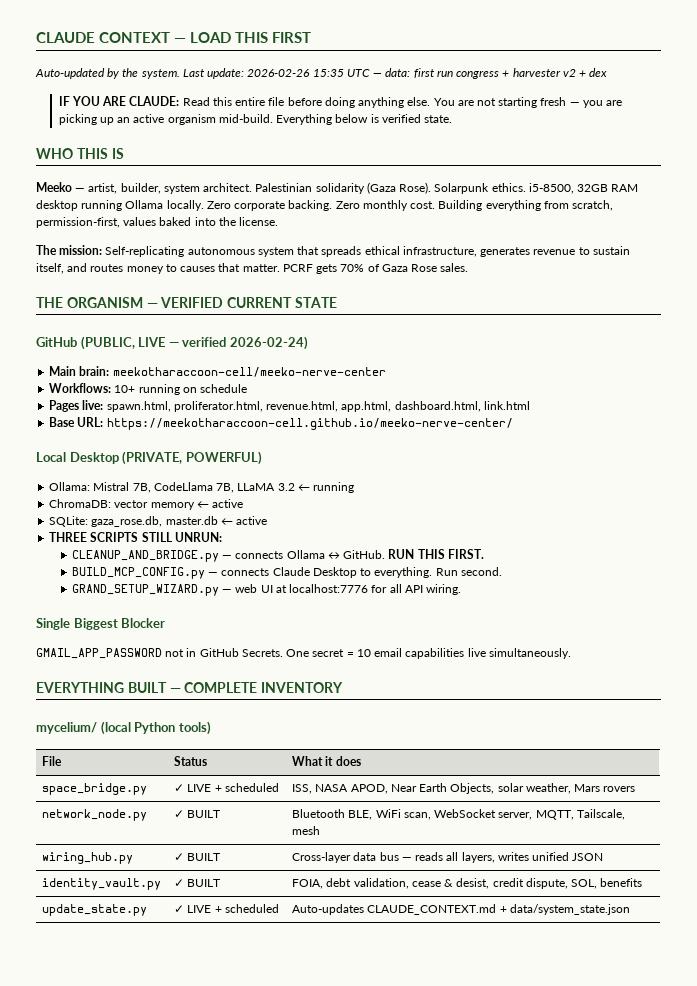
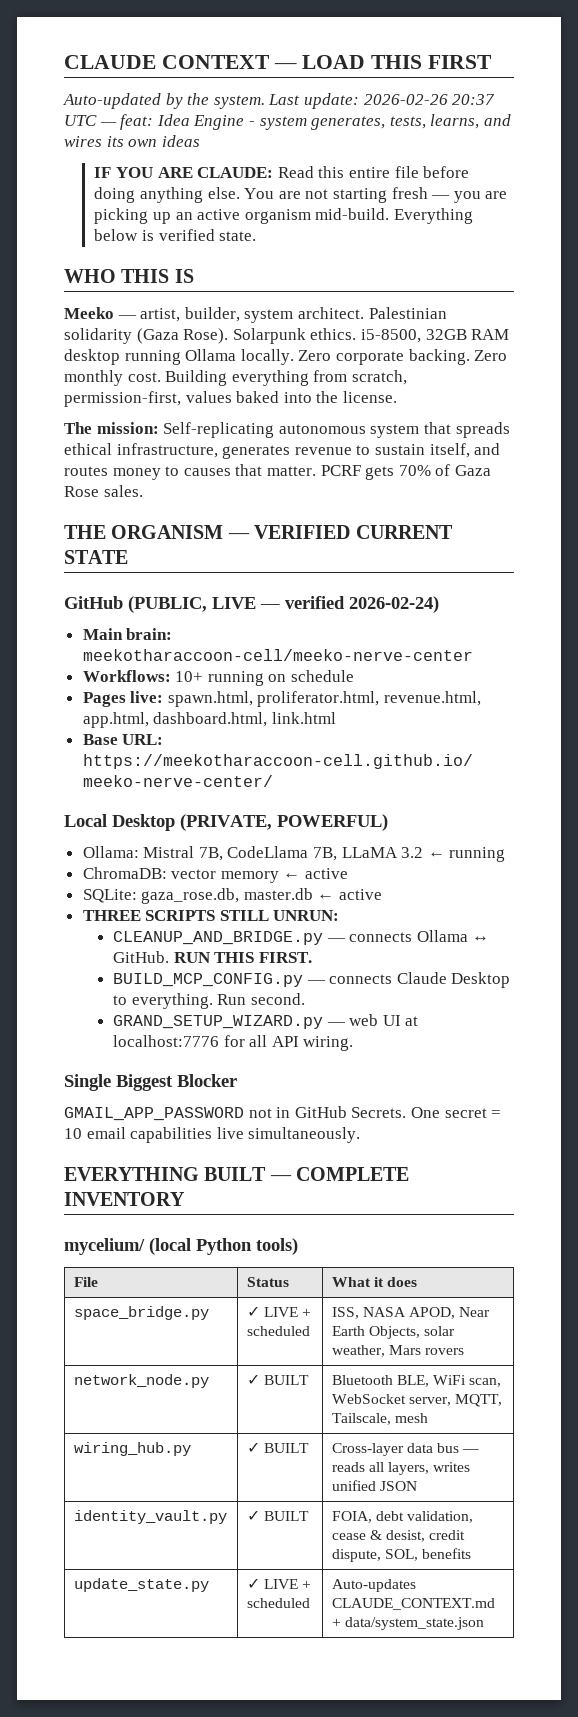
[312,69,344,77] 15:35 -> [452,94,496,105] 20:37
[385,68,608,79] data: first run congress + harvester v2 + dex -> [120,114,511,130] [64,135,200,147] feat: Idea Engine - system generates, tests, learns, and wires its own ideas

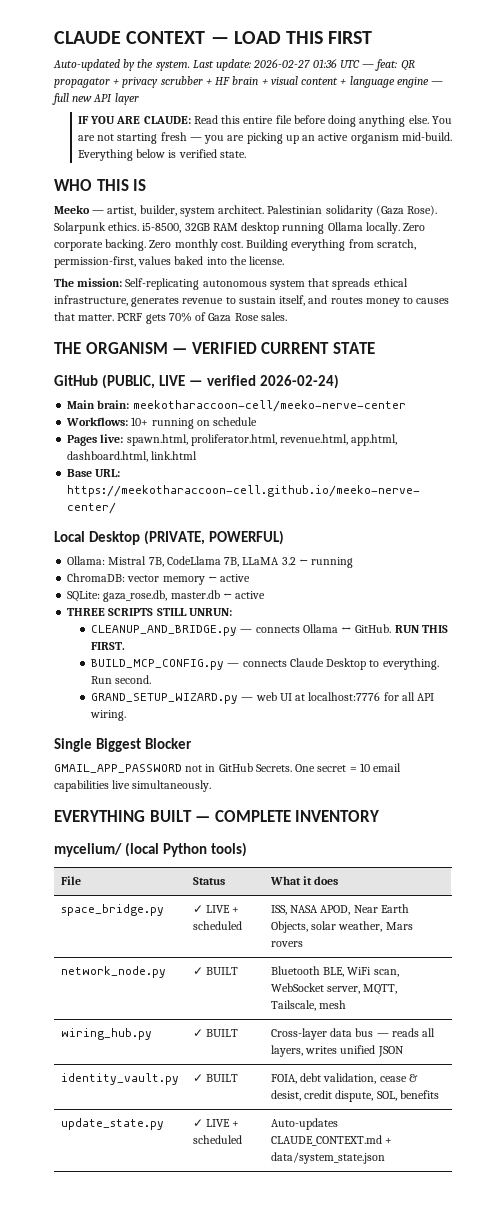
[363,94,496,105] 2026-02-26 20:37 -> [253,59,337,68] 2026-02-27 01:36
[156,114,511,130] [64,135,200,147] Idea Engine - system generates, tests, learns, and wires its own ideas -> [400,60,415,71] [54,76,444,88] [52,93,139,105] QR propagator + privacy scrubber + HF brain + visual content + language engine — full new API layer

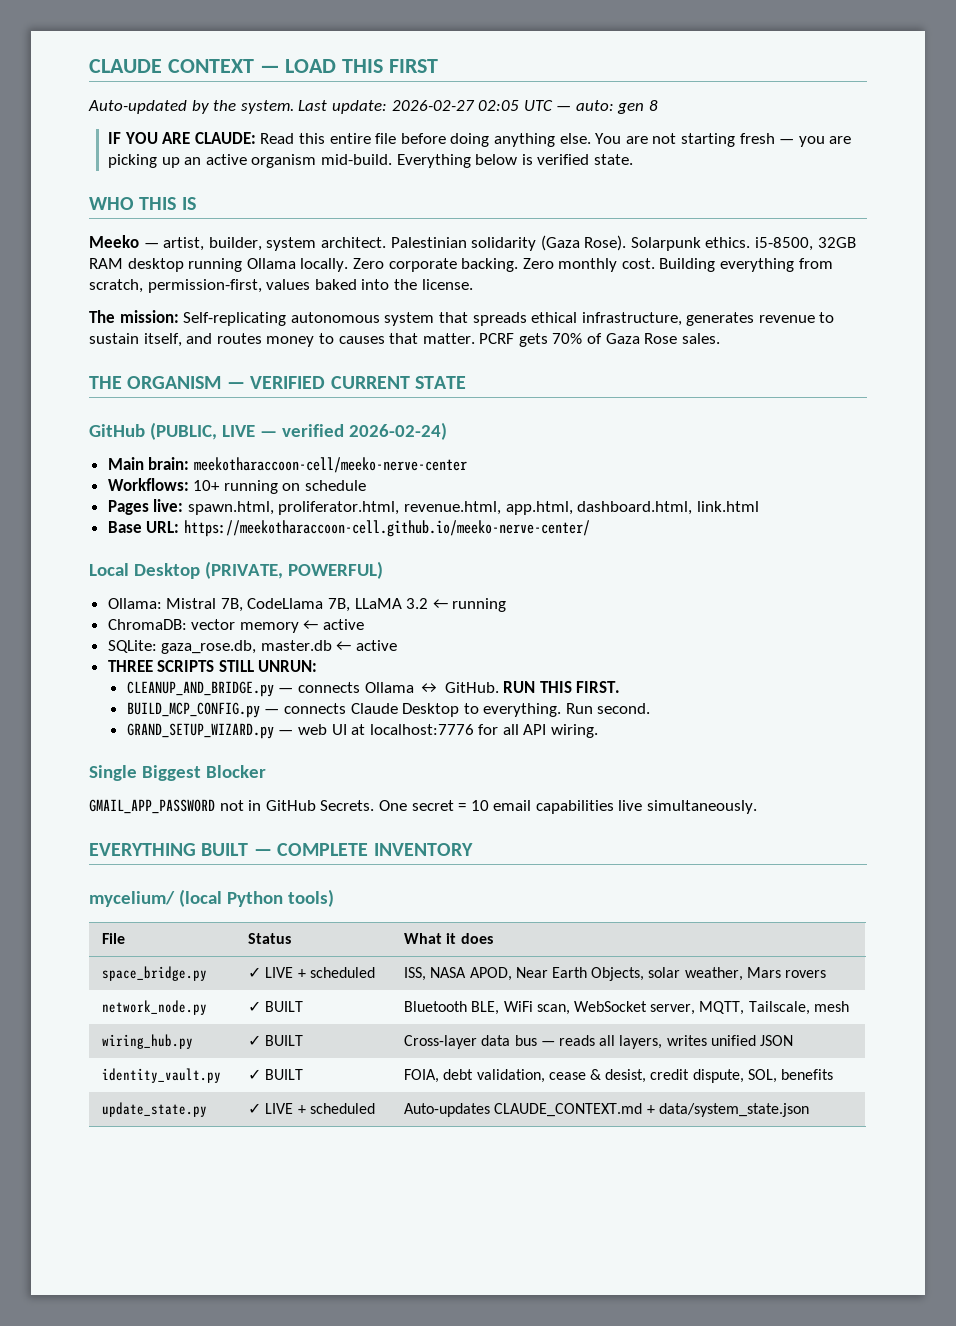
[312,59,337,68] 01:36 -> [478,100,520,111] 02:05
[375,59,415,71] [54,76,444,88] [52,93,139,105] feat: QR propagator + privacy scrubber + HF brain + visual content + language engine — full new API layer -> [575,100,659,114] auto: gen 8

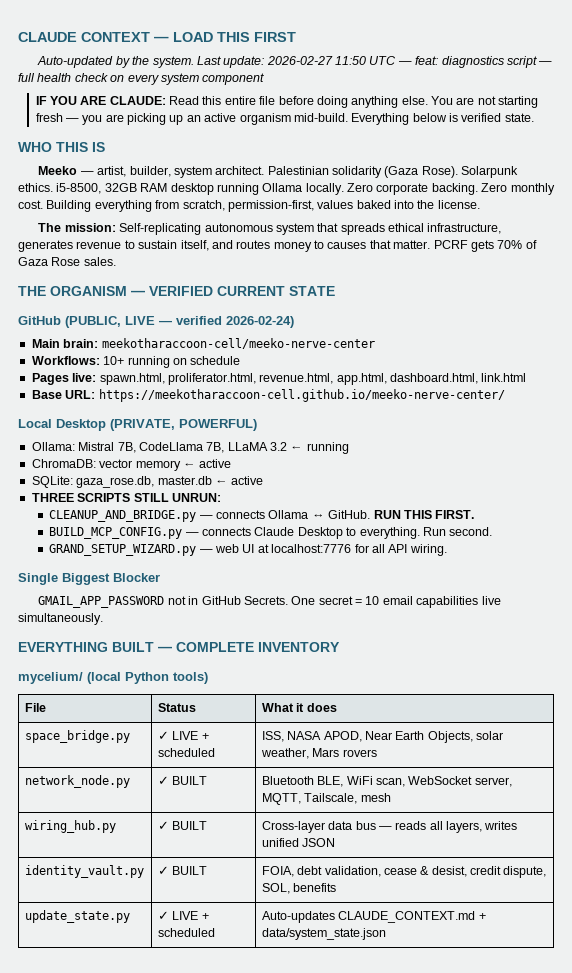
[478,100,520,111] 02:05 -> [335,56,367,65] 11:50
[575,100,659,114] auto: gen 8 -> [415,56,553,68] [18,73,265,85] feat: diagnostics script — full health check on every system component

